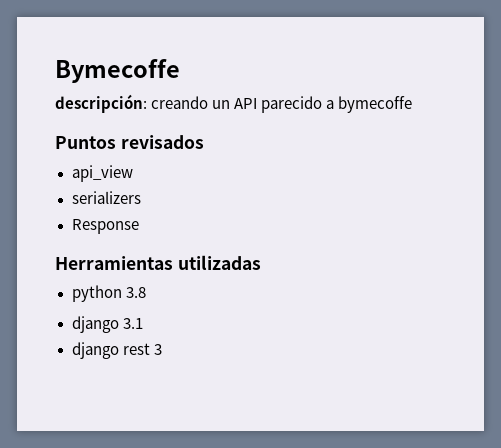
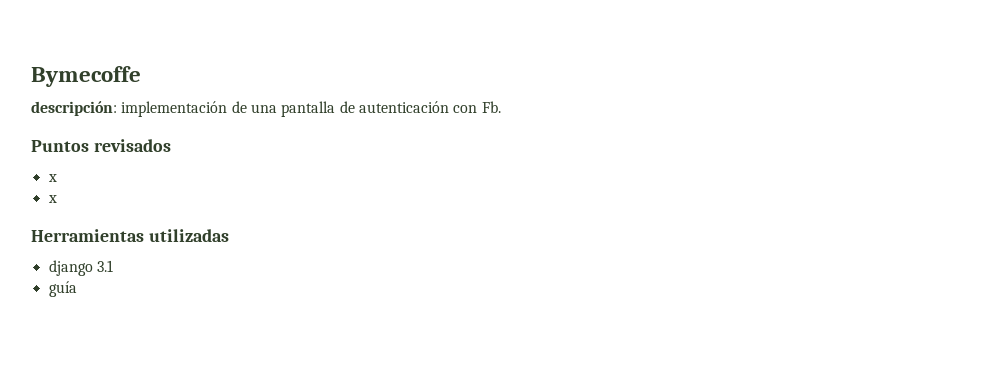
[151,96,413,113] creando un API parecido a bymecoffe -> [121,101,501,117] implementación de una pantalla de autenticación con Fb.
[71,165,133,182] [71,191,141,204] [71,219,139,234] api_view // serializers // Response -> [47,174,57,182] [47,195,57,203] x // x
[71,285,146,302] // python 3.8 -> (229, 235) none
[71,342,162,359] django rest 3 -> [48,281,77,297] guía

